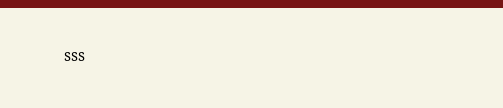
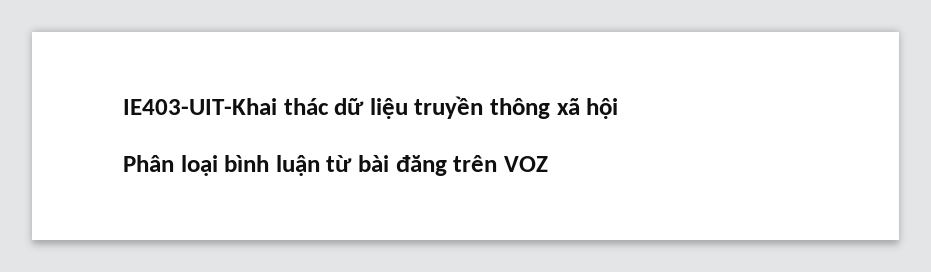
[64,52,85,61] sss -> [123,96,619,119] [123,155,548,176] IE403-UIT-Khai thác dữ liệu truyền thông xã hội // Phân loại bình luận từ bài đăng trên VOZ

